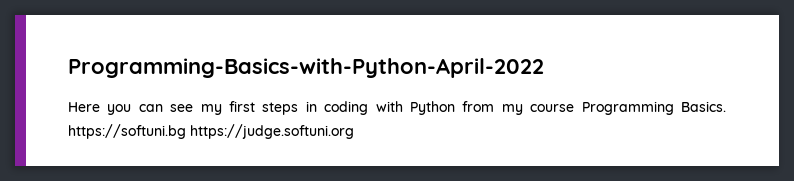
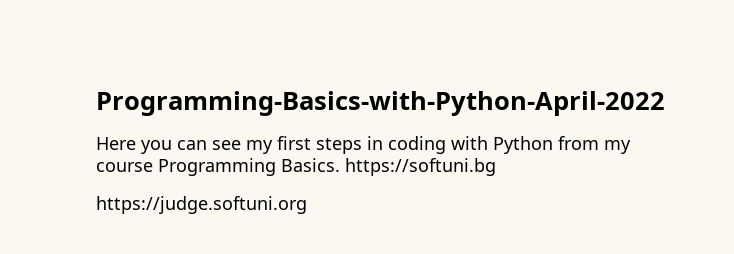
(186, 131) none -> (496, 167) //

